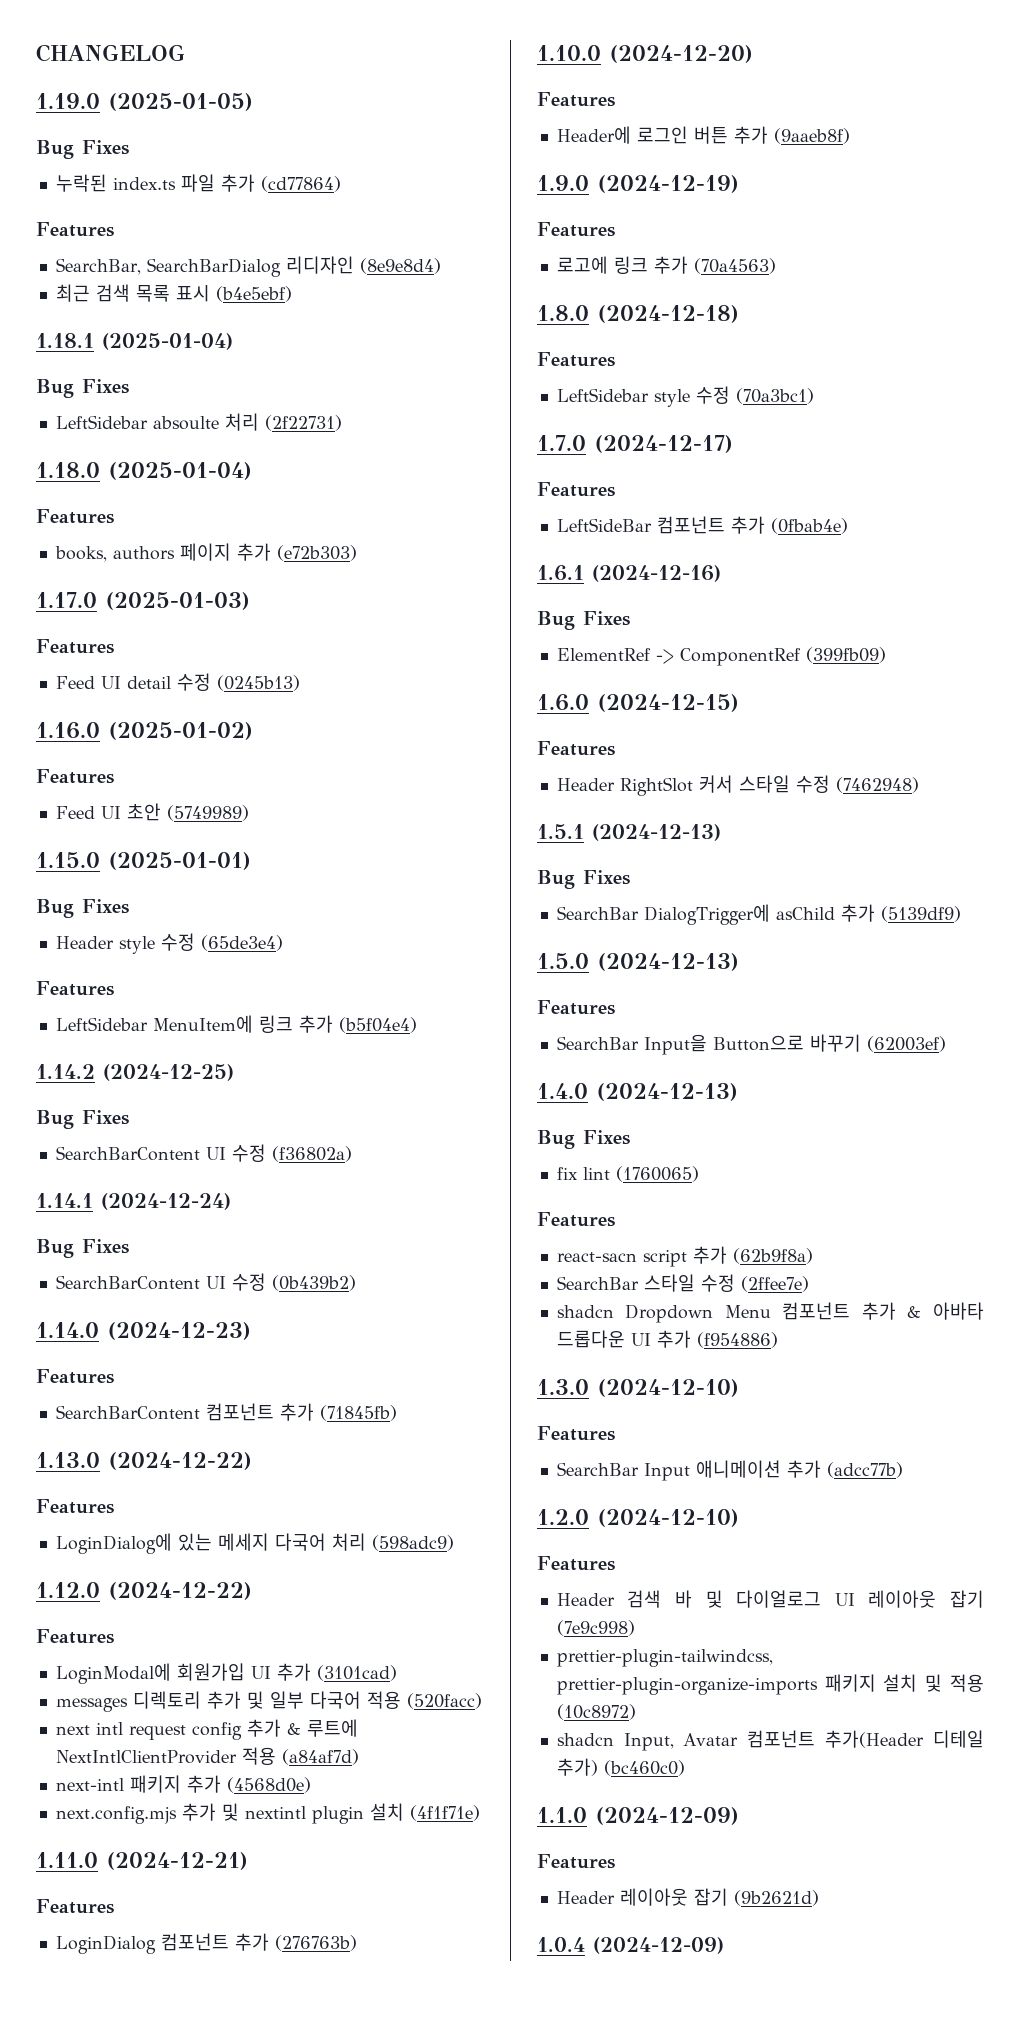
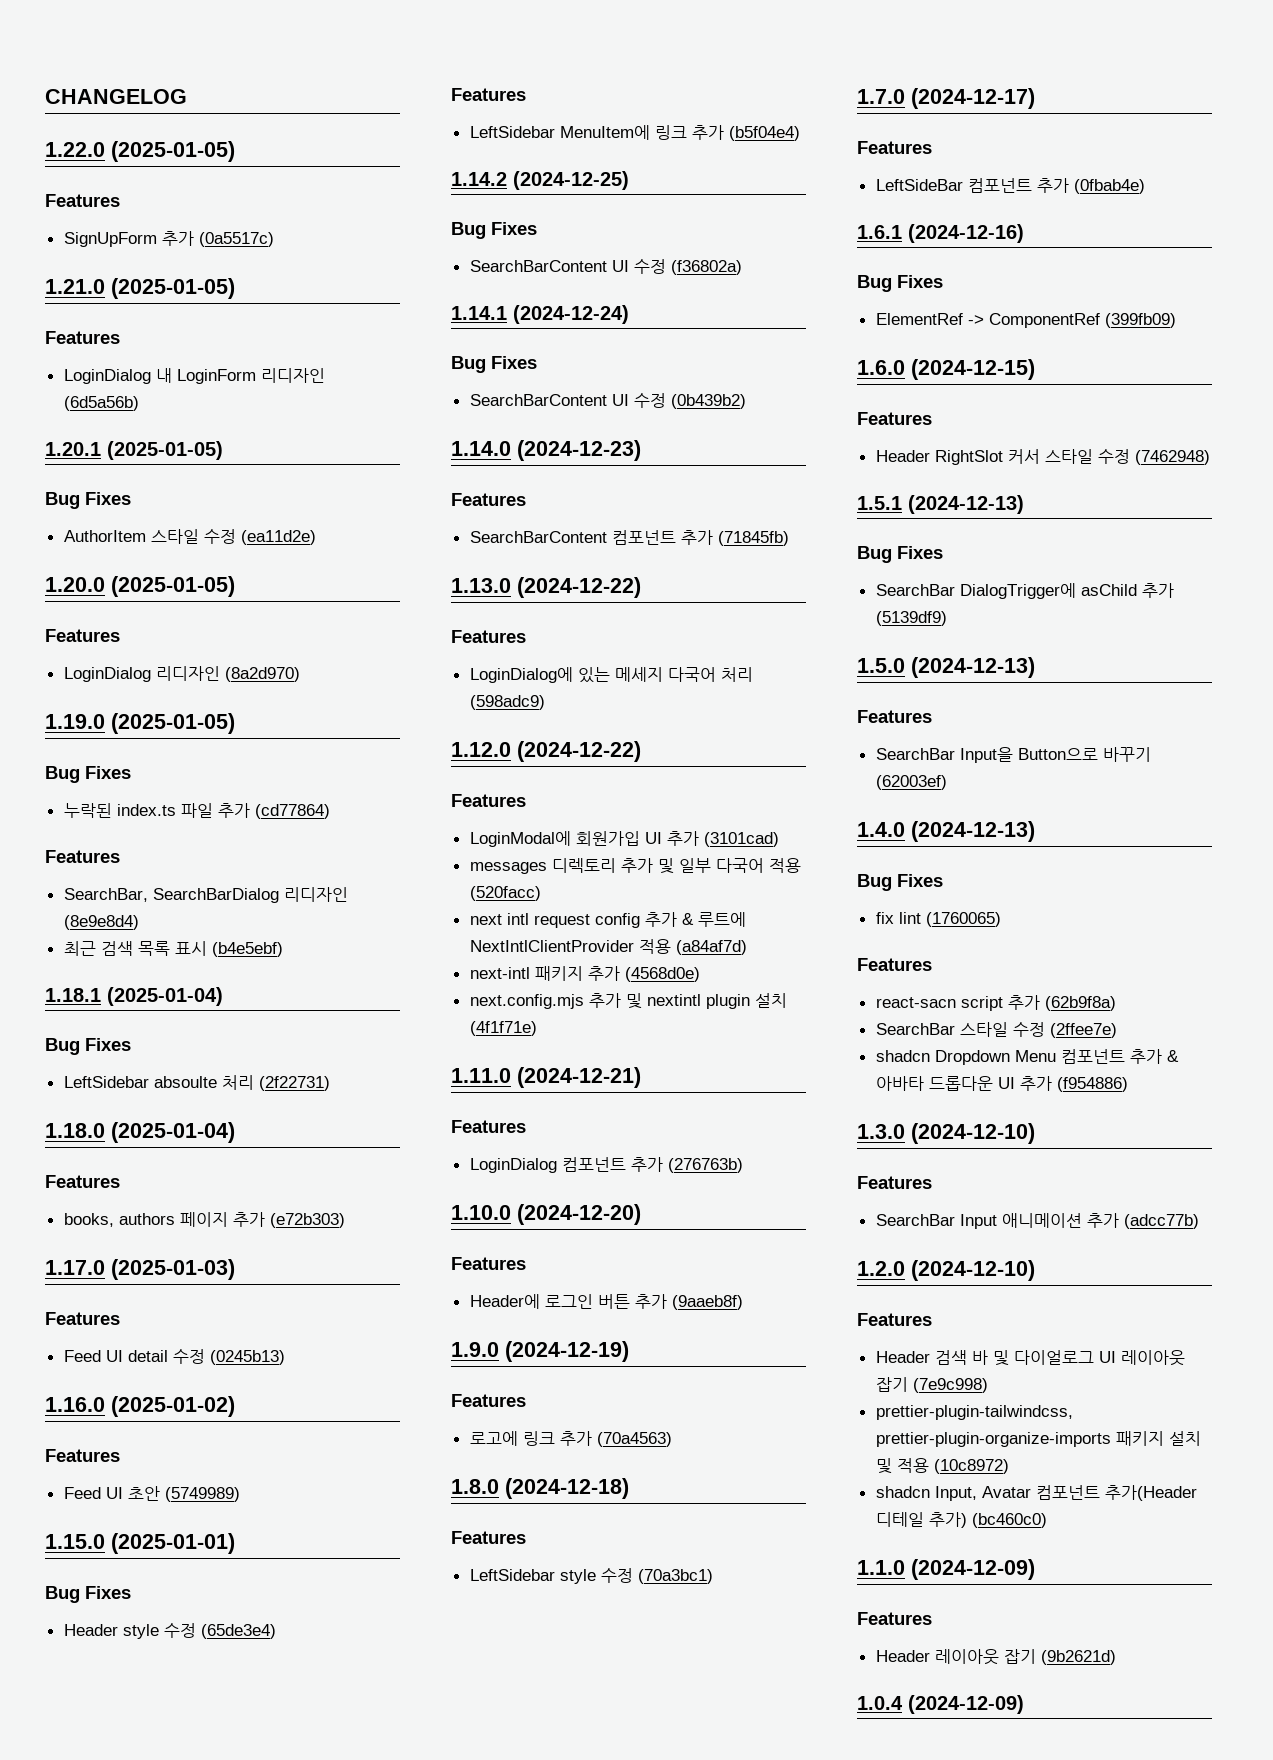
(185, 53) none -> [45,141,235,162] [45,194,120,207] [63,231,274,247] [45,278,235,299] [45,331,120,344] [63,368,325,384] [63,396,139,411] [45,441,223,460] [45,492,131,509] [63,529,316,545] [45,576,235,597] [45,629,120,642] [63,666,300,682] // 1.22.0 (2025-01-05) // Features // SignUpForm 추가 (0a5517c) // 1.21.0 (2025-01-05) // Features // LoginDialog 내 LoginForm 리디자인 (6d5a56b) // 1.20.1 (2025-01-05) // Bug Fixes // AuthorItem 스타일 수정 (ea11d2e) // 1.20.0 (2025-01-05) // Features // LoginDialog 리디자인 (8a2d970)

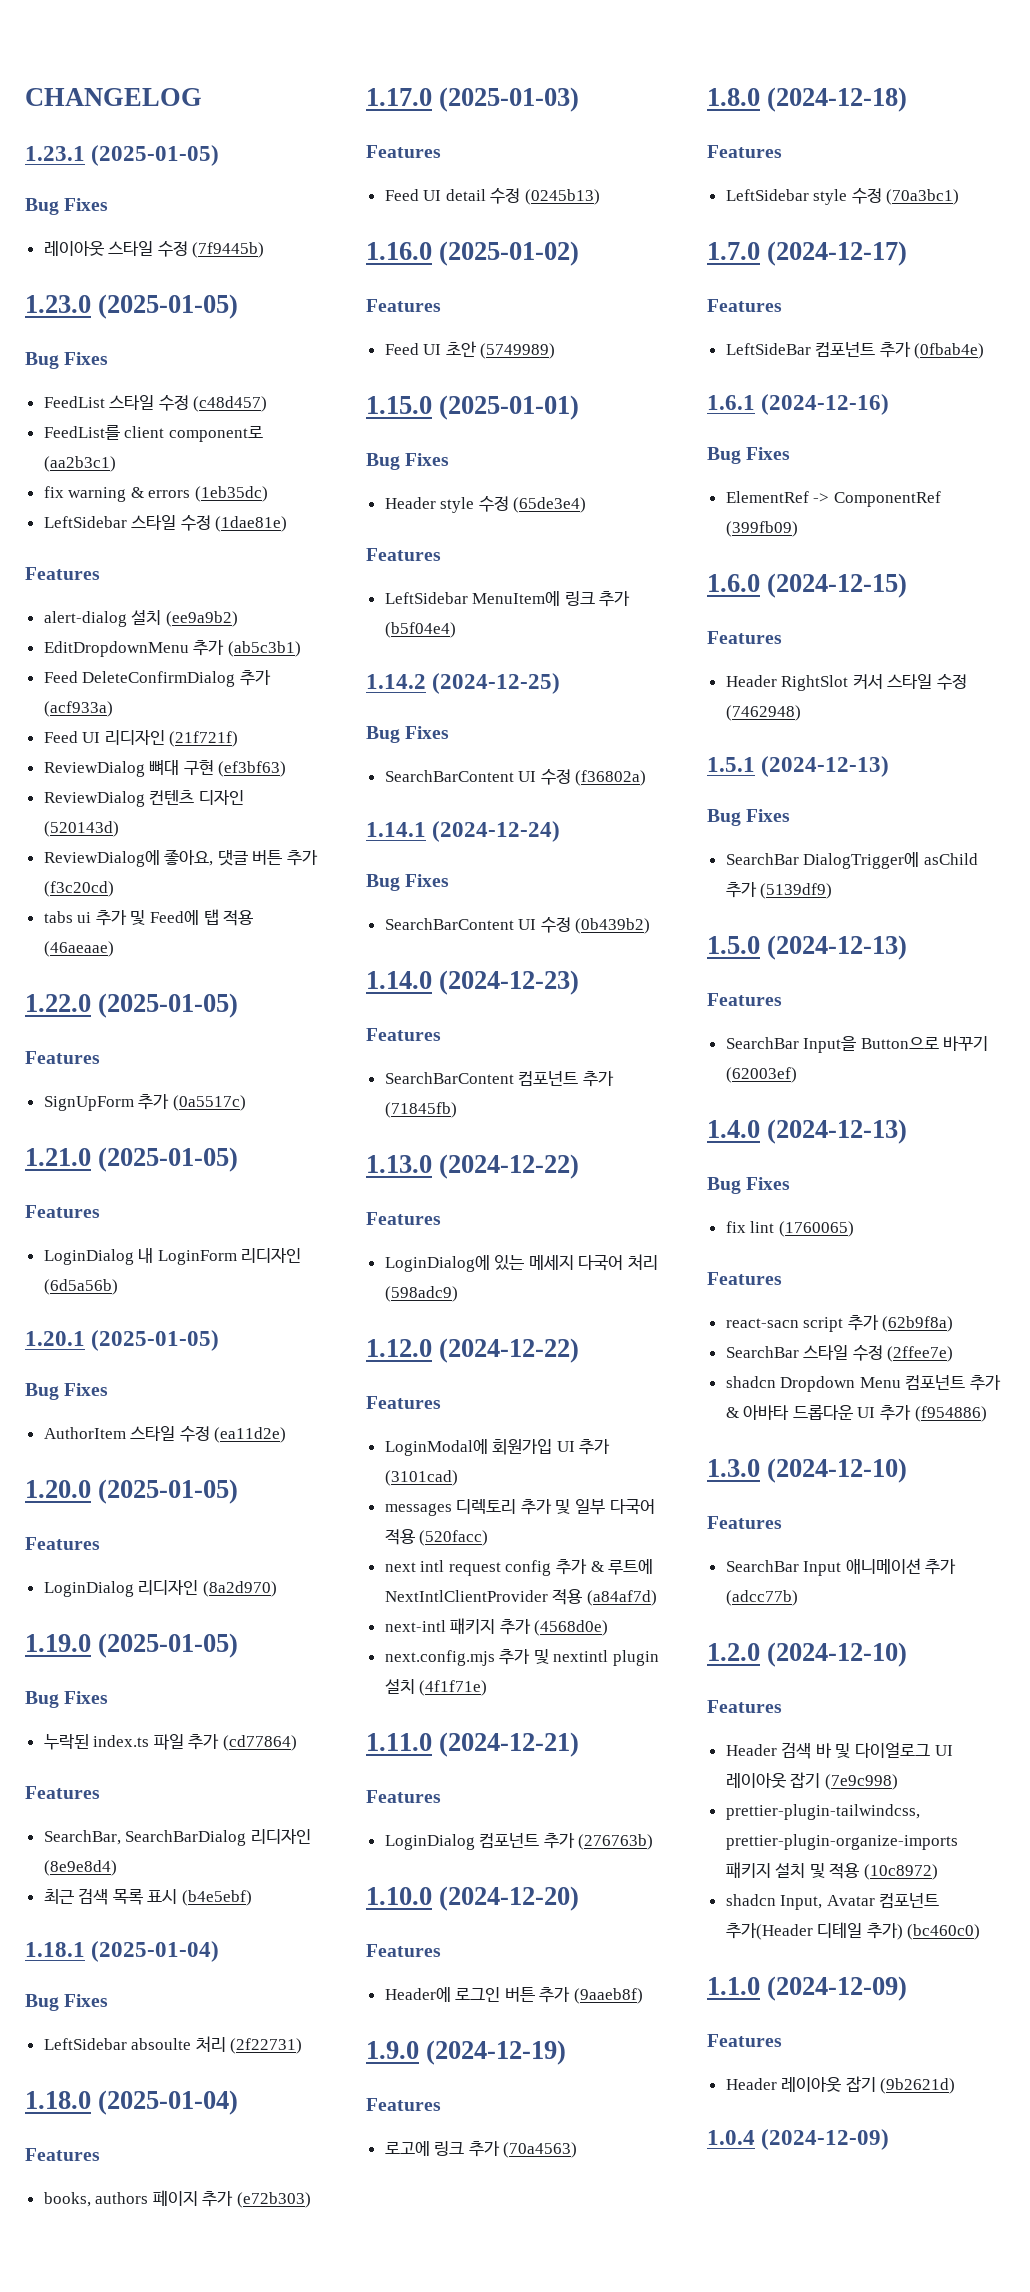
(187, 96) none -> [25,145,220,166] [25,198,109,215] [43,241,265,258] [25,294,239,319] [25,352,109,369] [43,395,268,412] [43,425,263,442] [43,456,116,472] [43,486,269,502] [43,515,288,532] [25,567,100,580] [43,610,238,627] [43,640,301,657] [43,670,271,687] [43,701,113,717] [43,730,239,747] [43,760,287,777] [43,790,244,807] [43,821,119,837] [43,849,319,867] [43,881,114,897] [43,909,254,926] [43,941,114,957] // 1.23.1 (2025-01-05) // Bug Fixes // 레이아웃 스타일 수정 (7f9445b) // 1.23.0 (2025-01-05) // Bug Fixes // FeedList 스타일 수정 (c48d457) // FeedList를 client component로 (aa2b3c1) // fix warning & errors (1eb35dc) // LeftSidebar 스타일 수정 (1dae81e) // Features // alert-dialog 설치 (ee9a9b2) // EditDropdownMenu 추가 (ab5c3b1) // Feed DeleteConfirmDialog 추가 (acf933a) // Feed UI 리디자인 (21f721f) // ReviewDialog 뼈대 구현 (ef3bf63) // ReviewDialog 컨텐츠 디자인 (520143d) // ReviewDialog에 좋아요, 댓글 버튼 추가 (f3c20cd) // tabs ui 추가 및 Feed에 탭 적용 (46aeaae)

